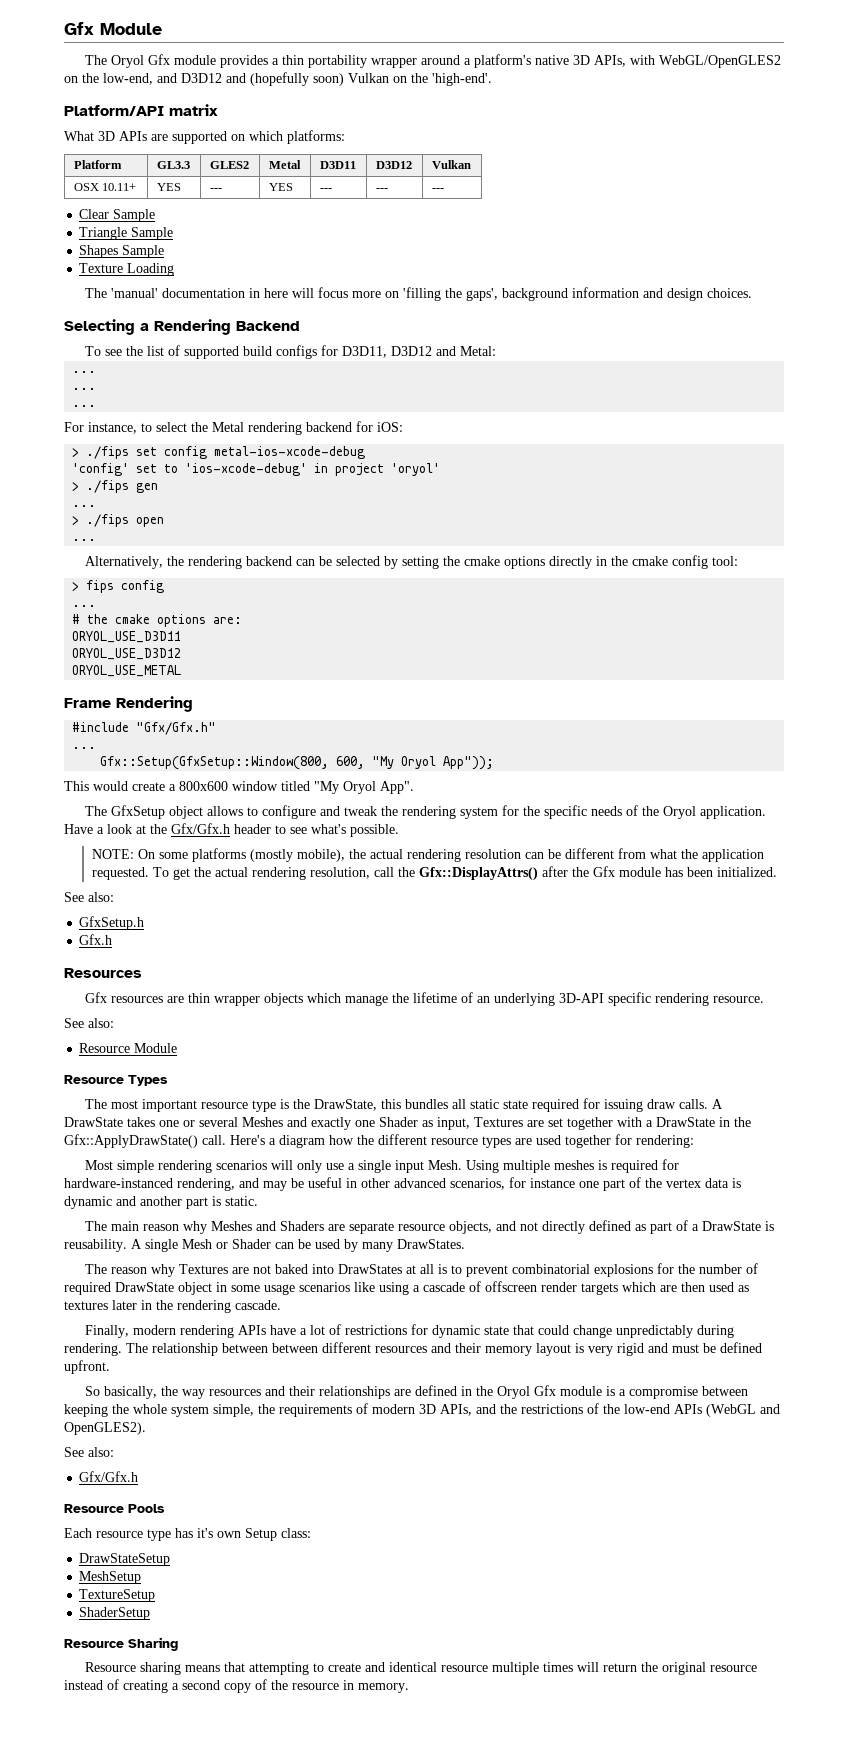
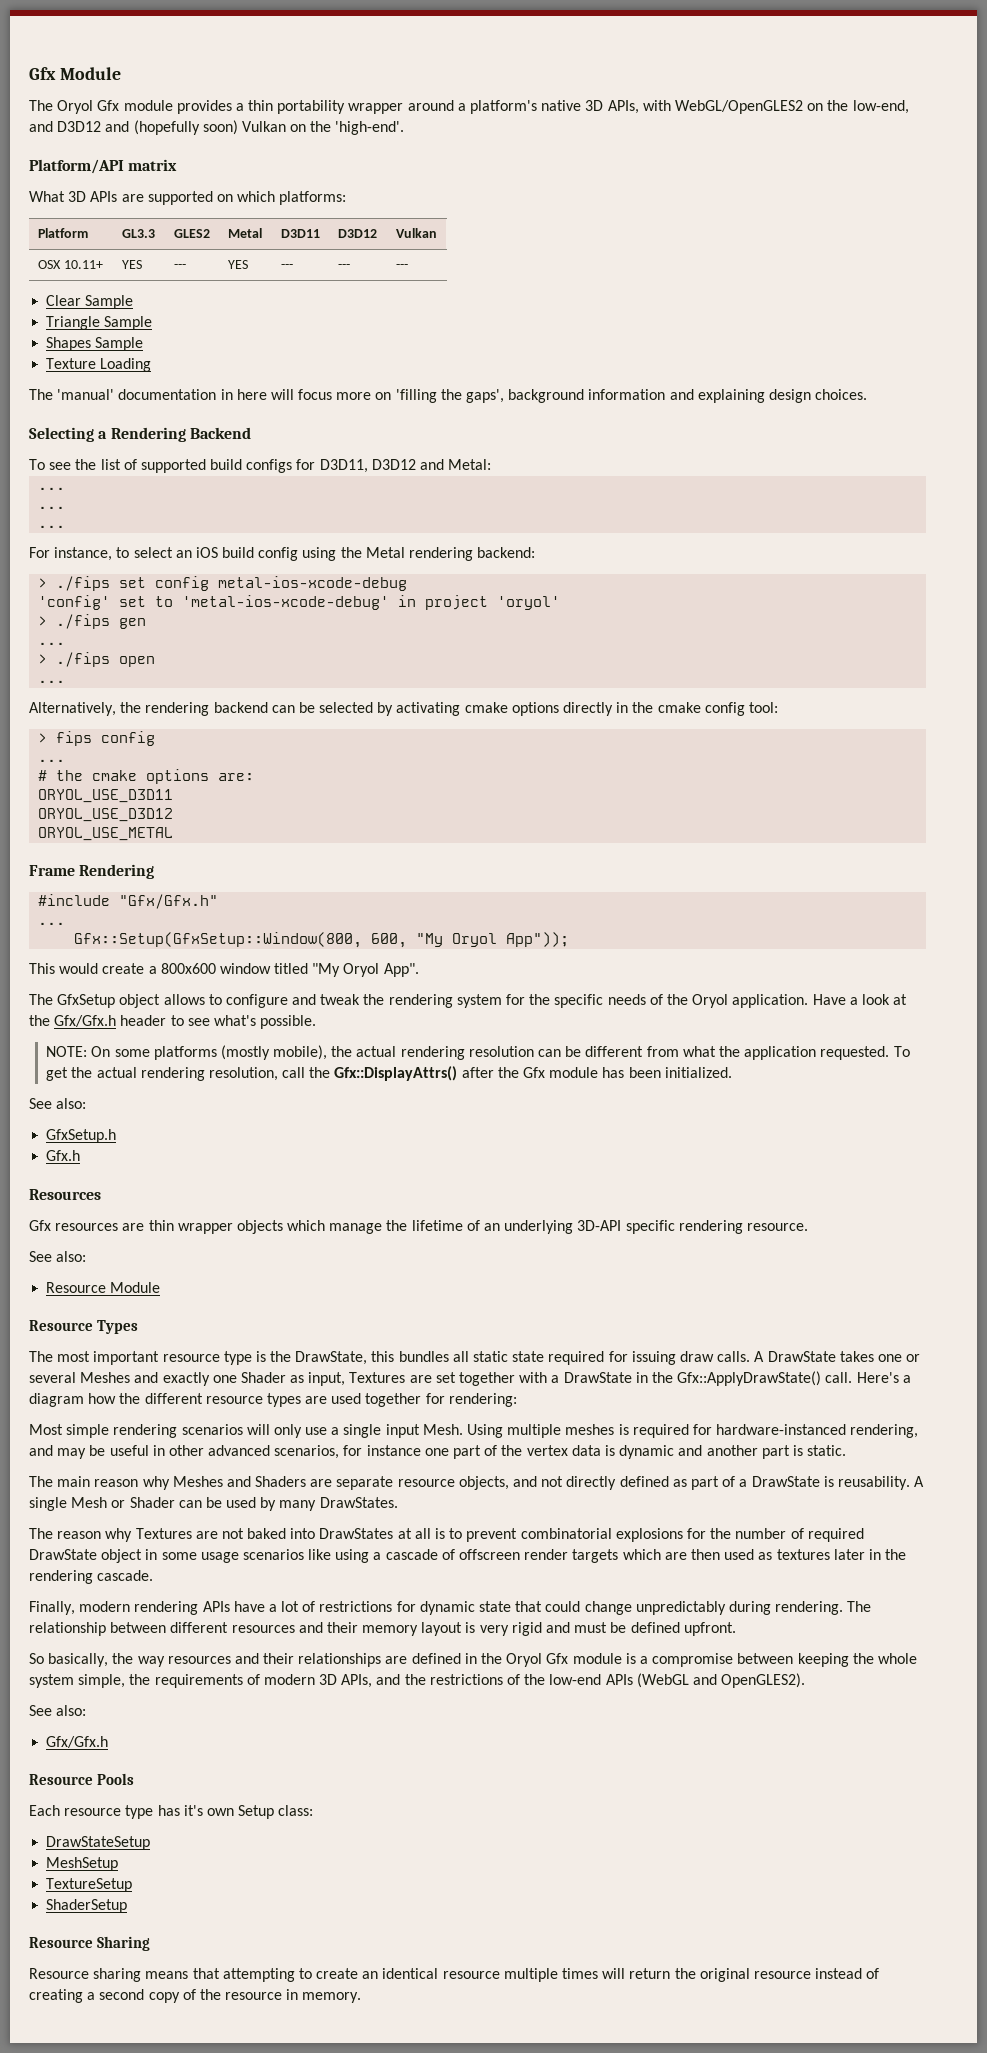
(663, 293) none -> [697,389,765,403] explaining
[191,421,403,435] the Metal rendering backend for iOS: -> [175,547,536,561] an iOS build config using the Metal rendering backend:
[185,463,308,476] 'ios-xcode-debug' -> [182,595,390,610] 'metal-ios-xcode-debug'
[401,556,460,569] setting the -> [396,702,461,716] activating
[272,1343,318,1353] between -> (167, 1627) none
[364,1662,385,1672] and -> [362,1971,379,1979] an

